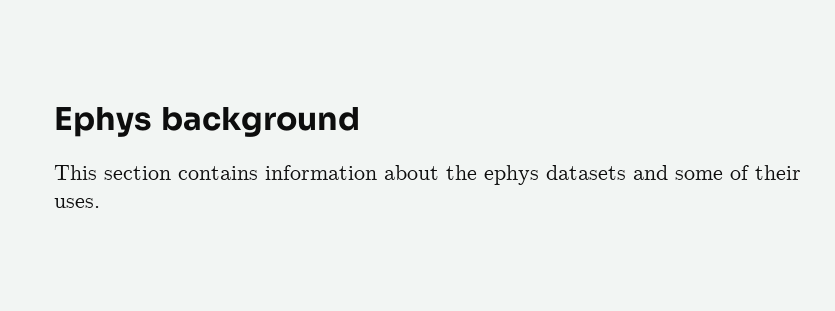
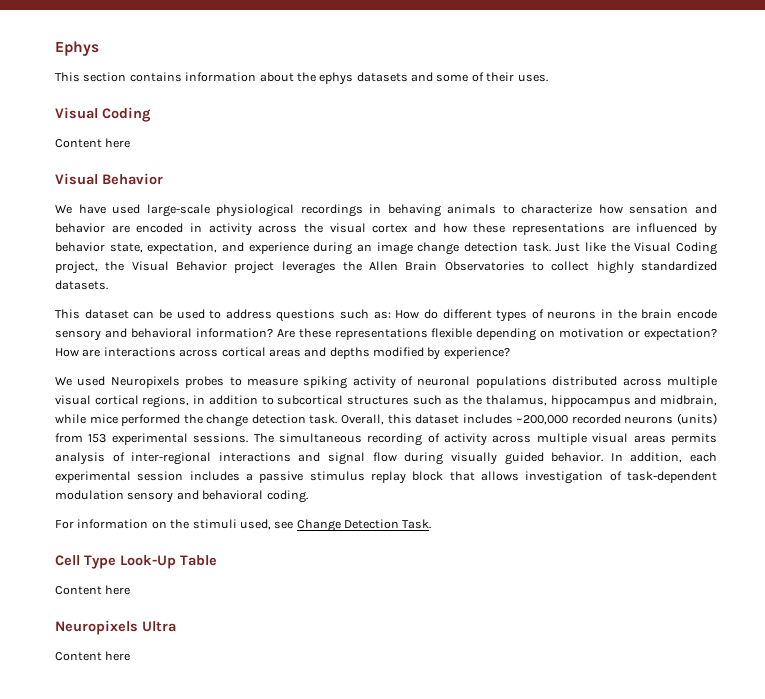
[160,107,360,137] background -> (99, 48) none
(100, 203) none -> [55,107,151,122] [55,138,131,148] [55,173,163,185] [55,204,718,217] [55,223,717,236] [55,242,717,255] [55,261,717,274] [55,280,108,290] [55,309,718,322] [55,328,717,341] [55,347,510,360] [55,376,717,389] [55,395,717,408] [55,413,717,427] [55,433,717,446] [55,452,718,465] [55,471,717,484] [55,490,308,503] [55,519,432,532] [55,555,217,569] [55,585,131,595] [55,620,176,635] [55,651,131,661] // Visual Coding // Content here // Visual Behavior // We have used large-scale physiological recordings in behaving animals to characterize how sensation and behavior are encoded in activity across the visual cortex and how these representations are influenced by behavior state, expectation, and experience during an image change detection task. Just like the Visual Coding project, the Visual Behavior project leverages the Allen Brain Observatories to collect highly standardized datasets. // This dataset can be used to address questions such as: How do different types of neurons in the brain encode sensory and behavioral information? Are these representations flexible depending on motivation or expectation? How are interactions across cortical areas and depths modified by experience? // We used Neuropixels probes to measure spiking activity of neuronal populations distributed across multiple visual cortical regions, in addition to subcortical structures such as the thalamus, hippocampus and midbrain, while mice performed the change detection task. Overall, this dataset includes ~200,000 recorded neurons (units) from 153 experimental sessions. The simultaneous recording of activity across multiple visual areas permits analysis of inter-regional interactions and signal flow during visually guided behavior. In addition, each experimental session includes a passive stimulus replay block that allows investigation of task-dependent modulation sensory and behavioral coding. // For information on the stimuli used, see Change Detection Task. // Cell Type Look-Up Table // Content here // Neuropixels Ultra // Content here

